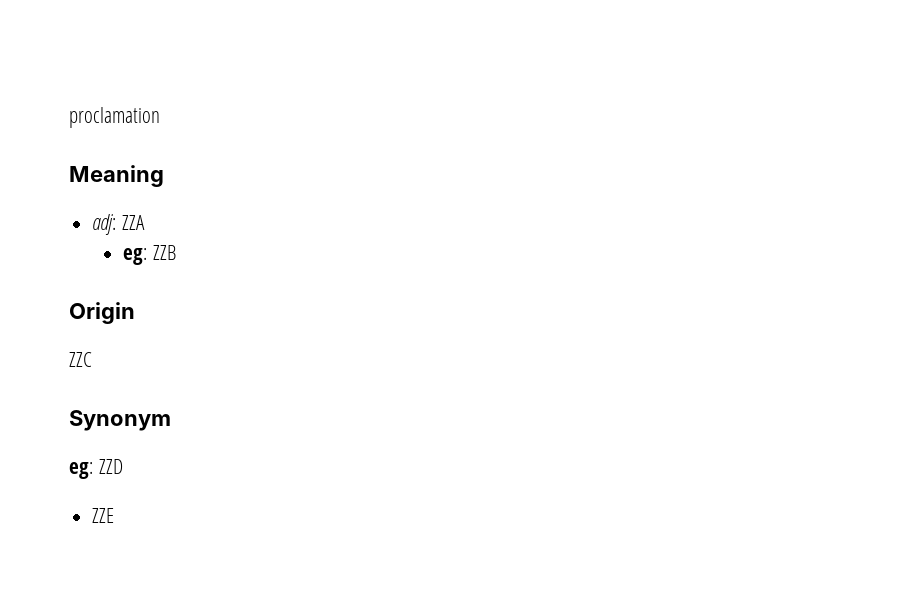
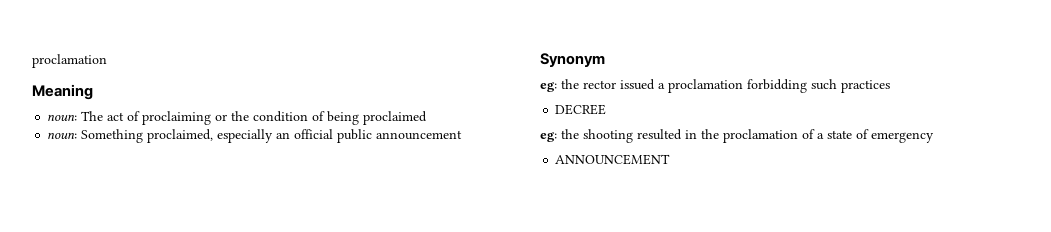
[92,214,145,235] [123,245,176,265] [69,302,135,324] [69,352,92,367] [69,410,171,431] [69,459,123,479] [92,508,115,523] adj: ZZA // eg: ZZB // Origin // ZZC // Synonym // eg: ZZD // ZZE -> [47,111,428,125] [47,129,463,143] [540,53,605,67] [540,79,890,93] [555,104,607,115] [540,129,934,143] [555,154,671,165] noun: The act of proclaiming or the condition of being proclaimed // noun: Something proclaimed, especially an official public announcement // Synonym // eg: the rector issued a proclamation forbidding such practices // DECREE // eg: the shooting resulted in the proclamation of a state of emergency // ANNOUNCEMENT

